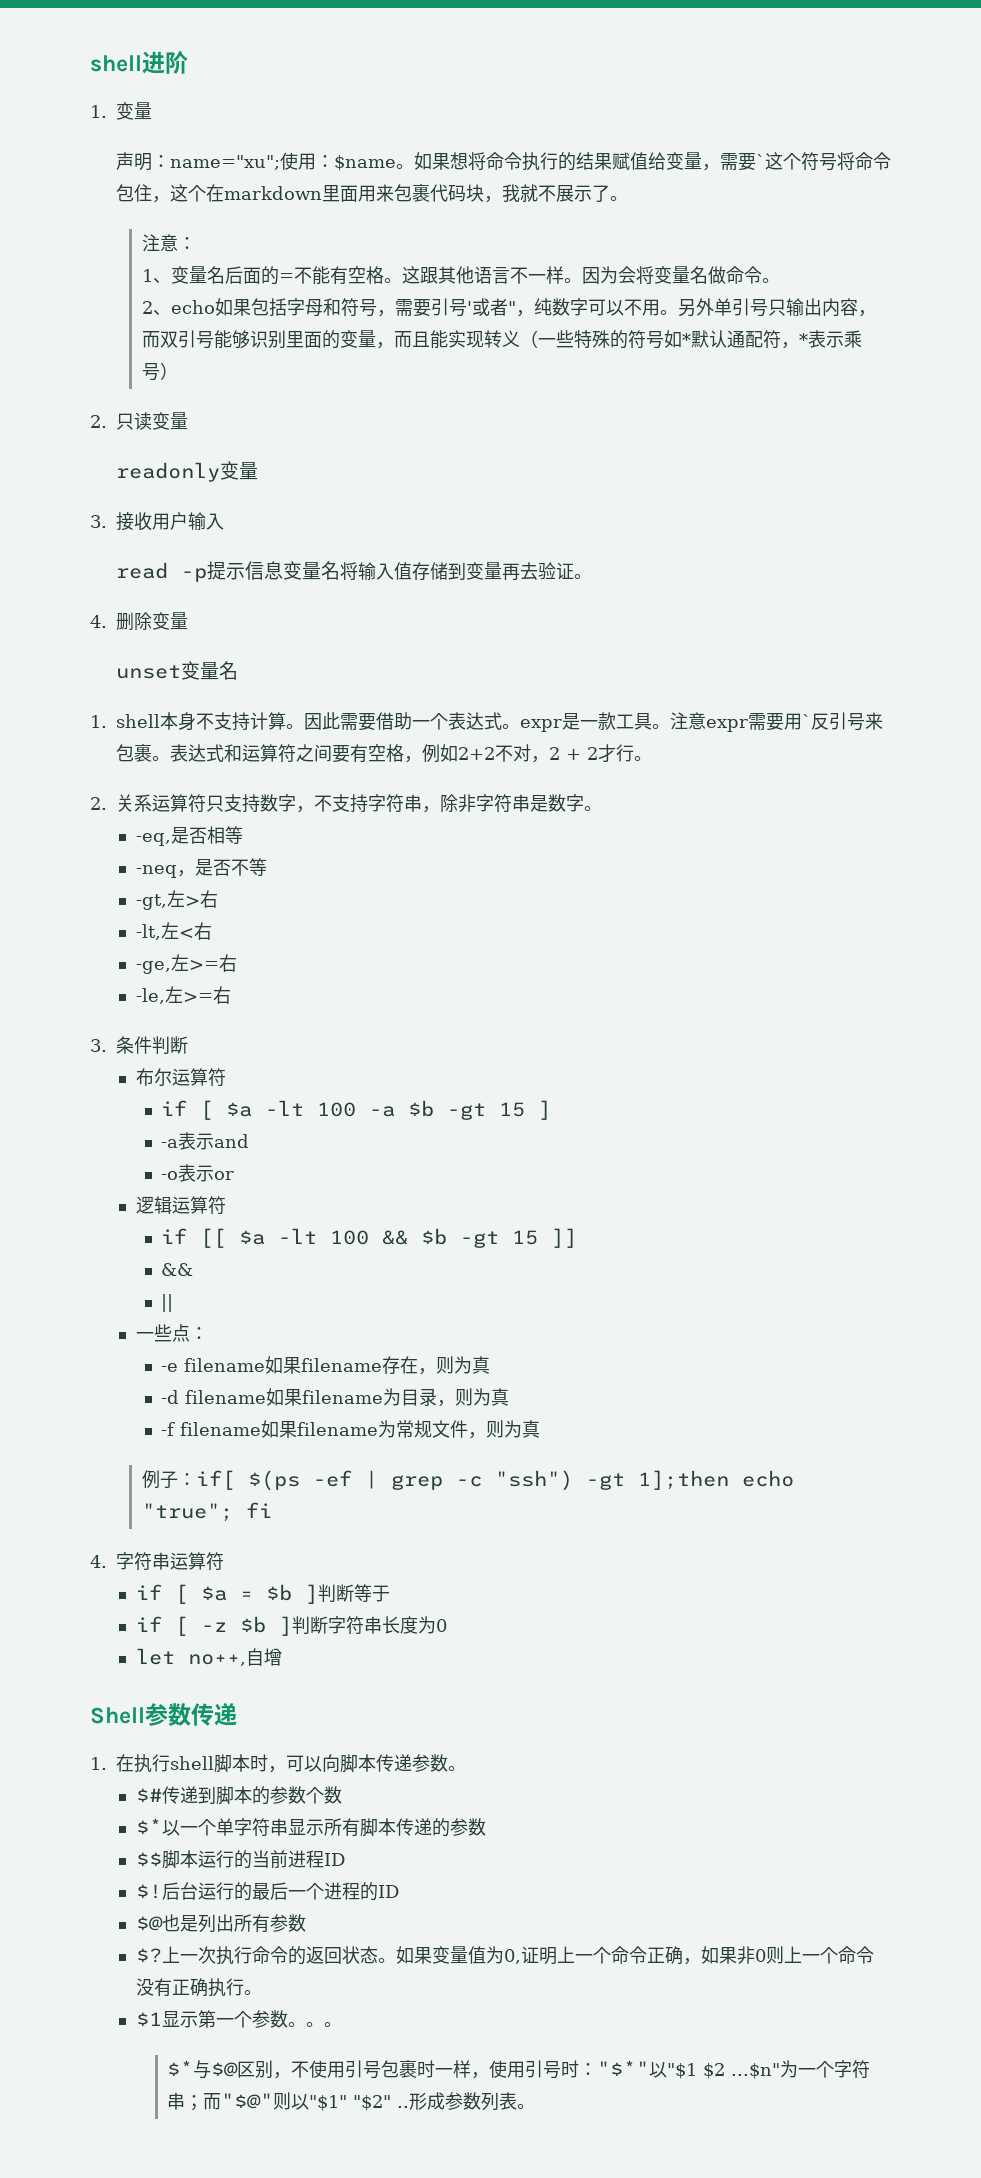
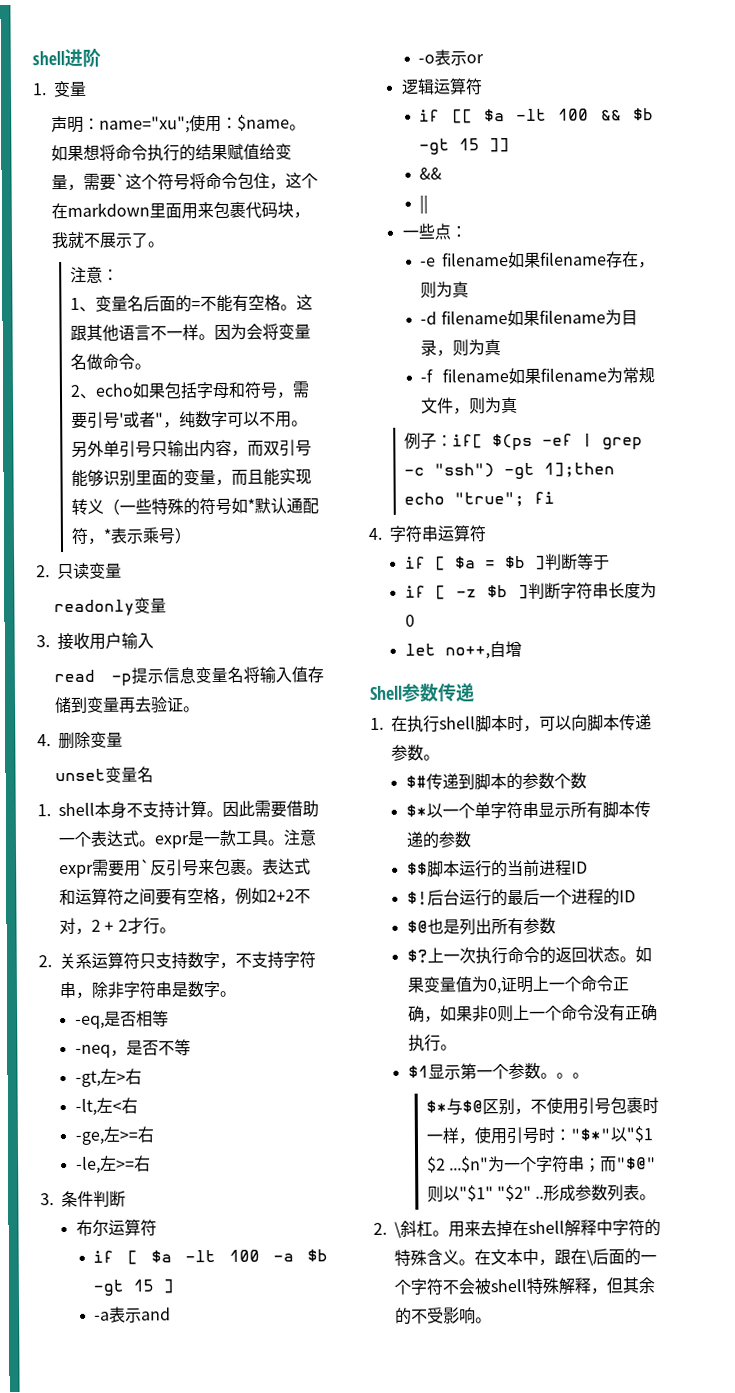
(536, 2106) none -> [373,1219,661,1238] [394,1248,657,1266] [394,1277,655,1296] [395,1307,492,1325] // 2. \斜杠。用来去掉在shell解释中字符的特殊含义。在文本中，跟在\后面的一个字符不会被shell特殊解释，但其余的不受影响。

